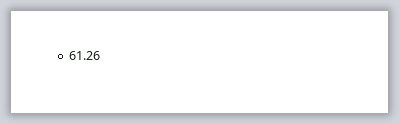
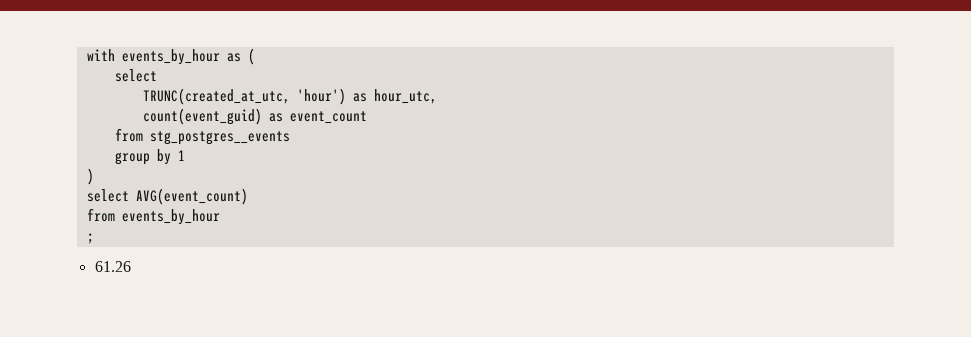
(68, 55) none -> [86,48,255,65] [114,69,157,82] [142,88,437,105] [142,108,367,125] [114,128,290,145] [114,149,185,165] [86,168,94,185] [86,188,248,205] [86,208,220,225] [86,233,94,244] with events_by_hour as ( // select // TRUNC(created_at_utc, 'hour') as hour_utc, // count(event_guid) as event_count // from stg_postgres__events // group by 1 // ) // select AVG(event_count) // from events_by_hour // ; //

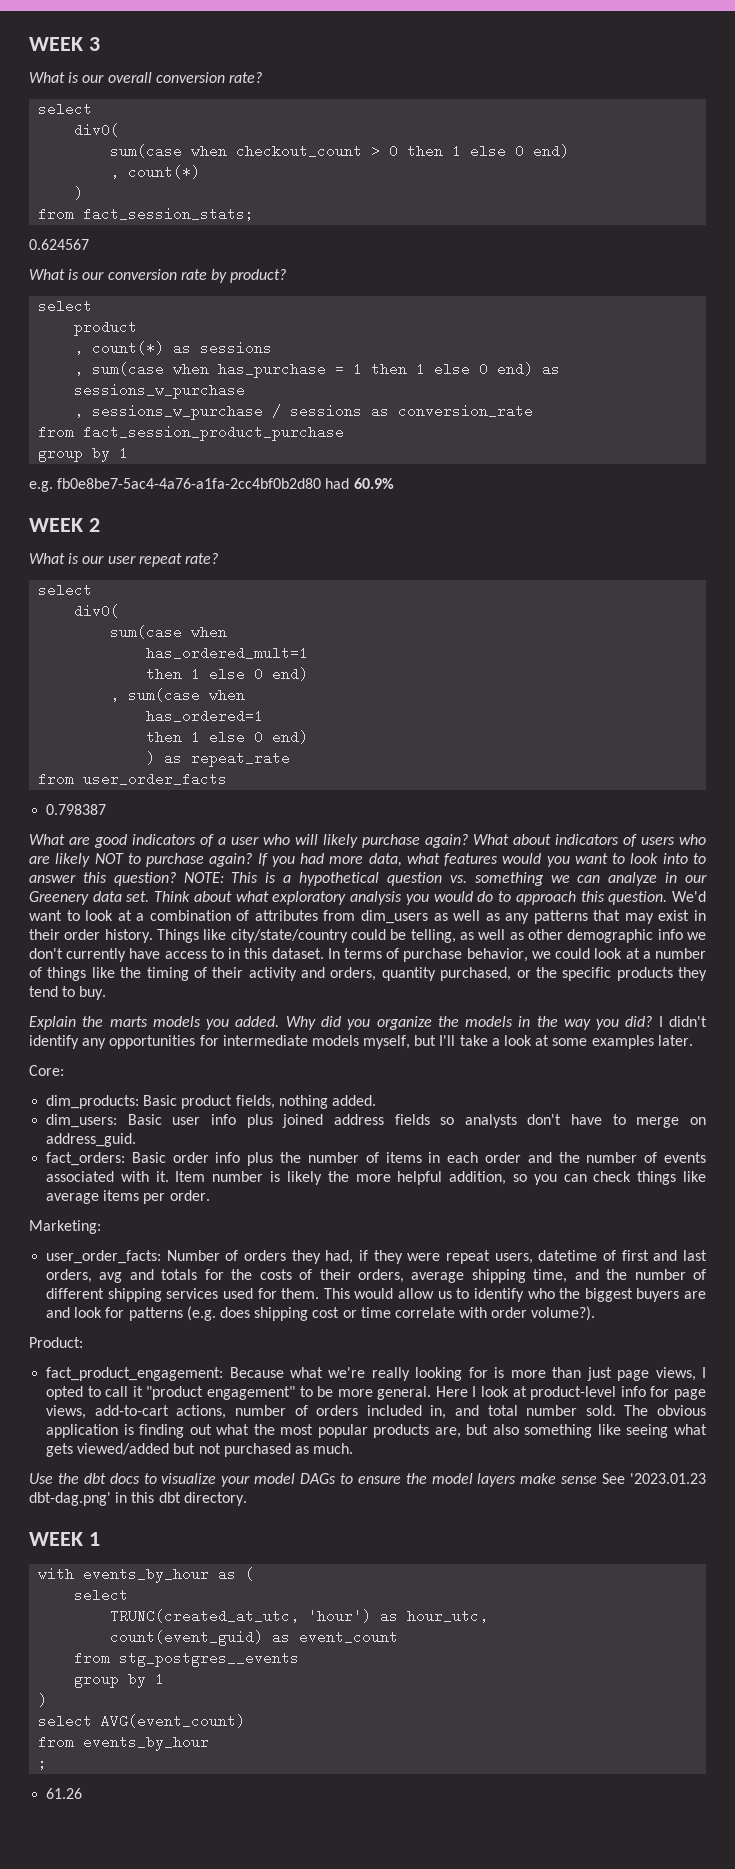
(86, 55) none -> [29,37,100,51] [29,72,262,83] [38,102,93,116] [74,123,120,137] [110,144,570,158] [110,165,201,179] [74,186,84,200] [38,207,255,221] [29,239,89,250] [29,269,287,283] [38,299,93,313] [74,320,138,336] [74,341,273,355] [74,362,561,378] [74,383,246,399] [74,404,534,420] [38,425,345,441] [38,446,129,462] [29,478,394,492] [29,518,100,532] [29,553,218,567] [38,583,93,597] [74,604,120,618] [110,625,228,639] [146,646,309,660] [146,667,309,681] [110,688,246,702] [146,709,264,723] [146,730,309,744] [146,751,291,767] [38,772,228,786] [46,804,107,815] [29,834,706,848] [29,853,707,867] [29,872,708,886] [29,891,707,905] [29,910,706,924] [29,929,706,943] [29,948,706,962] [29,967,707,981] [29,986,107,1000] [29,1016,708,1030] [29,1035,693,1049] [29,1065,64,1076] [46,1095,376,1109] [46,1114,707,1128] [46,1133,137,1147] [46,1152,706,1166] [46,1171,706,1185] [46,1190,210,1204] [29,1220,101,1234] [46,1250,707,1264] [46,1269,707,1283] [46,1288,706,1302] [46,1306,596,1321] [29,1337,83,1348] [46,1367,707,1381] [46,1386,706,1400] [46,1405,706,1419] [46,1424,708,1438] [46,1443,354,1457] [29,1473,706,1487] [29,1492,247,1506] [29,1532,100,1546] WEEK 3 // What is our overall conversion rate? // select // div0( // sum(case when checkout_count > 0 then 1 else 0 end) // , count(*) // ) // from fact_session_stats; // 0.624567 // What is our conversion rate by product? // select // product // , count(*) as sessions // , sum(case when has_purchase = 1 then 1 else 0 end) as sessions_w_purchase // , sessions_w_purchase / sessions as conversion_rate // from fact_session_product_purchase // group by 1 // e.g. fb0e8be7-5ac4-4a76-a1fa-2cc4bf0b2d80 had 60.9% // WEEK 2 // What is our user repeat rate? // select // div0( // sum(case when // has_ordered_mult=1 // then 1 else 0 end) // , sum(case when // has_ordered=1 // then 1 else 0 end) // ) as repeat_rate // from user_order_facts // 0.798387 // What are good indicators of a user who will likely purchase again? What about indicators of users who are likely NOT to purchase again? If you had more data, what features would you want to look into to answer this question? NOTE: This is a hypothetical question vs. something we can analyze in our Greenery data set. Think about what exploratory analysis you would do to approach this question. We'd want to look at a combination of attributes from dim_users as well as any patterns that may exist in their order history. Things like city/state/country could be telling, as well as other demographic info we don't currently have access to in this dataset. In terms of purchase behavior, we could look at a number of things like the timing of their activity and orders, quantity purchased, or the specific products they tend to buy. // Explain the marts models you added. Why did you organize the models in the way you did? I didn't identify any opportunities for intermediate models myself, but I'll take a look at some examples later. // Core: // dim_products: Basic product fields, nothing added. // dim_users: Basic user info plus joined address fields so analysts don't have to merge on address_guid. // fact_orders: Basic order info plus the number of items in each order and the number of events associated with it. Item number is likely the more helpful addition, so you can check things like average items per order. // Marketing: // user_order_facts: Number of orders they had, if they were repeat users, datetime of first and last orders, avg and totals for the costs of their orders, average shipping time, and the number of different shipping services used for them. This would allow us to identify who the biggest buyers are and look for patterns (e.g. does shipping cost or time correlate with order volume?). // Product: // fact_product_engagement: Because what we're really looking for is more than just page views, I opted to call it "product engagement" to be more general. Here I look at product-level info for page views, add-to-cart actions, number of orders included in, and total number sold. The obvious application is finding out what the most popular products are, but also something like seeing what gets viewed/added but not purchased as much. // Use the dbt docs to visualize your model DAGs to ensure the model layers make sense See '2023.01.23 dbt-dag.png' in this dbt directory. // WEEK 1 //

